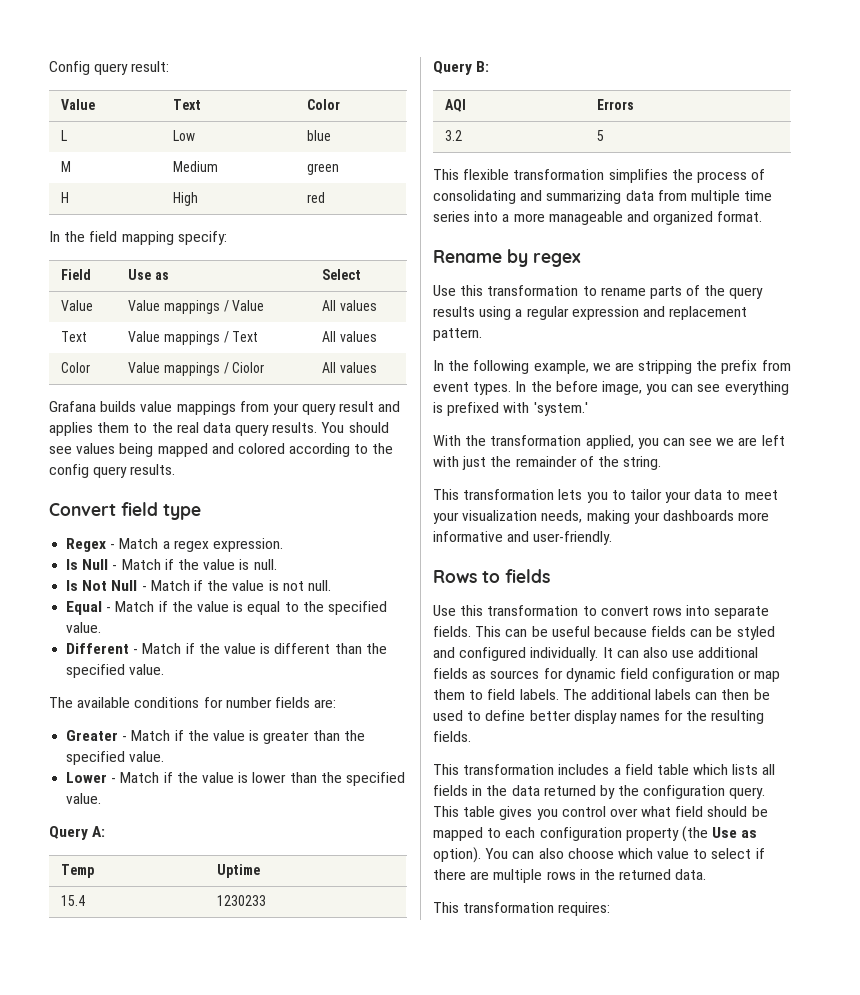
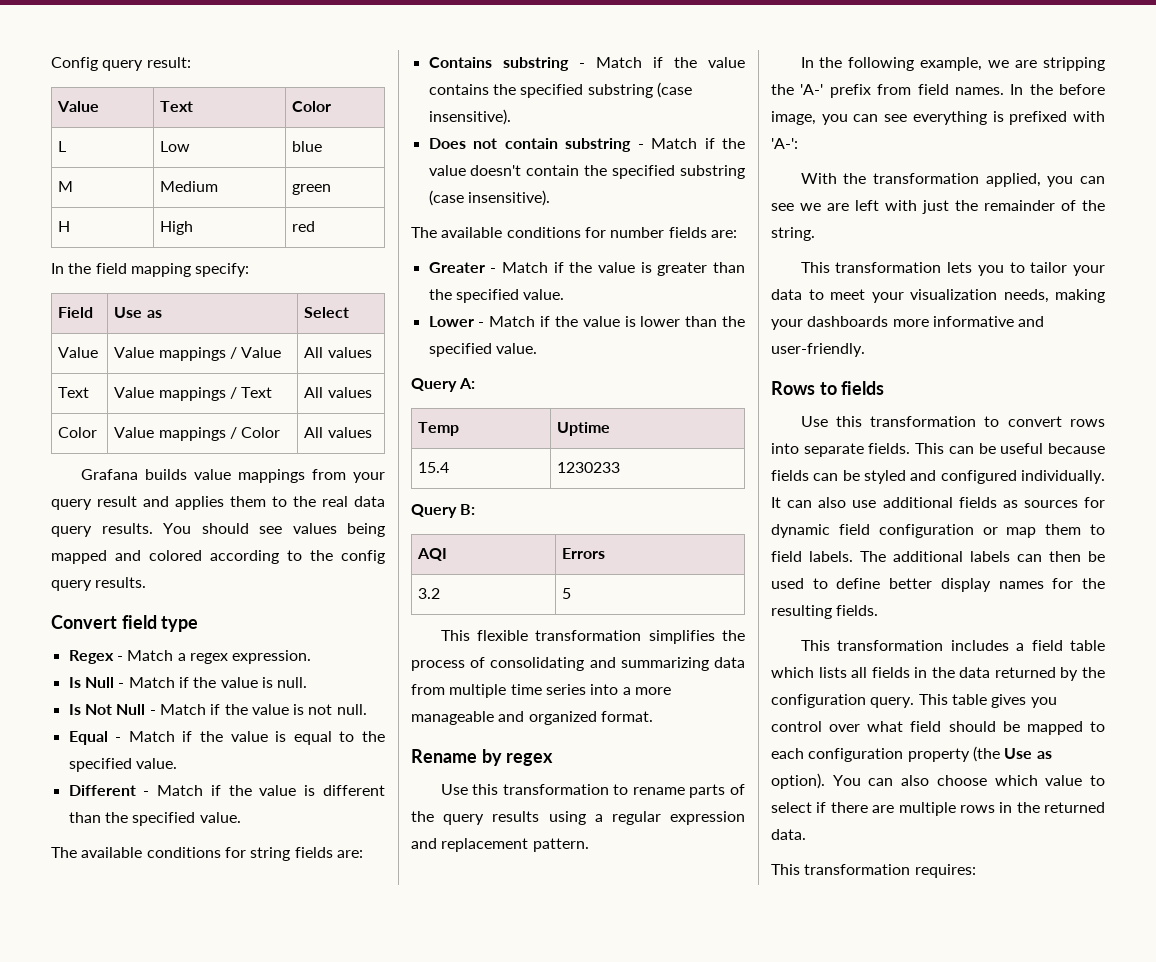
[232,362,265,373] Ciolor -> [241,427,281,438] Color
(165, 669) none -> [51,847,363,861] [428,57,745,71] [428,82,692,98] [428,109,511,125] [428,138,745,152] [428,165,745,179] [428,190,550,206] // The available conditions for string fields are: // Contains substring - Match if the value contains the specified substring (case insensitive). // Does not contain substring - Match if the value doesn't contain the specified substring (case insensitive).
(718, 365) none -> [800,84,824,95] 'A-'
[433,382,512,395] event types. -> [917,84,1004,95] field names.
[533,402,588,416] 'system.' -> [771,138,798,149] 'A-':

